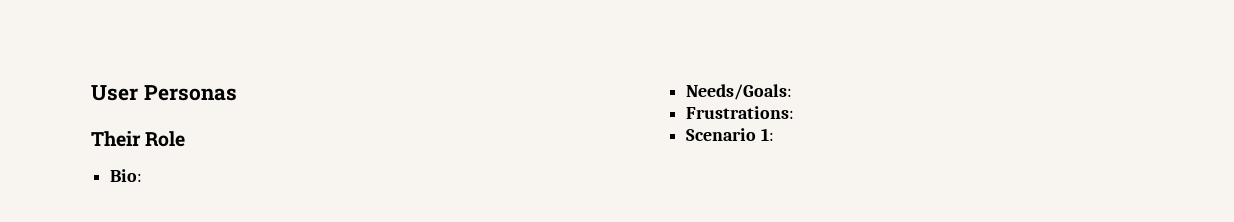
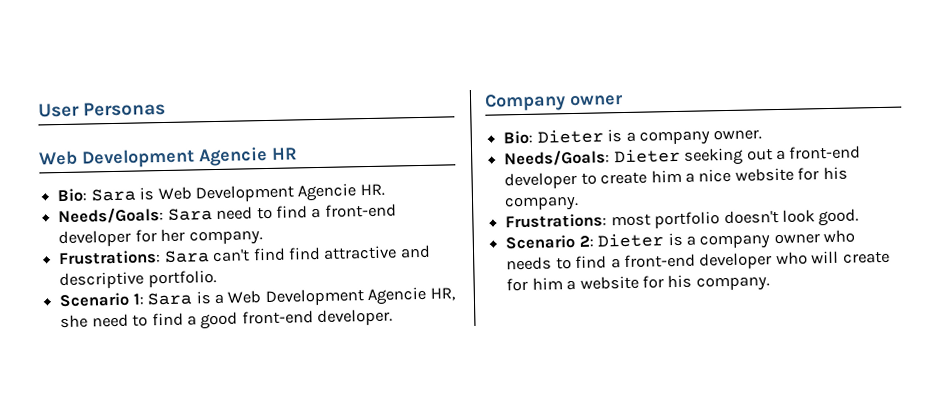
[91,131,186,147] [110,169,143,182] [686,84,793,100] [686,106,795,119] [686,128,774,141] Their Role // Bio: // Needs/Goals: // Frustrations: // Scenario 1: -> [38,146,298,169] [57,183,385,203] [58,203,397,225] [58,228,263,248] [58,244,431,266] [59,270,217,290] [59,286,455,308] [60,308,394,330] [484,93,623,112] [503,129,763,146] [504,145,862,167] [504,166,848,190] [504,195,580,212] [505,208,860,229] [505,229,856,250] [506,250,890,271] [506,274,770,292] Web Development Agencie HR // Bio: Sara is Web Development Agencie HR. // Needs/Goals: Sara need to find a front-end developer for her company. // Frustrations: Sara can't find find attractive and descriptive portfolio. // Scenario 1: Sara is a Web Development Agencie HR, she need to find a good front-end developer. // Company owner // Bio: Dieter is a company owner. // Needs/Goals: Dieter seeking out a front-end developer to create him a nice website for his company. // Frustrations: most portfolio doesn't look good. // Scenario 2: Dieter is a company owner who needs to find a front-end developer who will create for him a website for his company.

